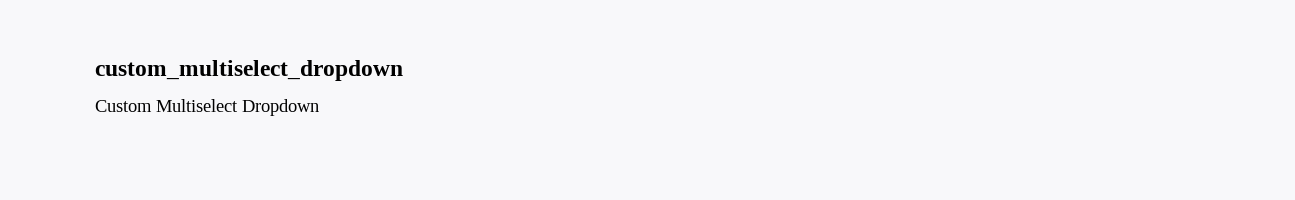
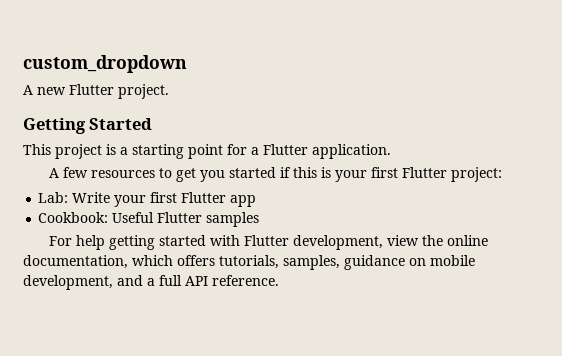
[95,60,403,81] [95,99,319,116] custom_multiselect_dropdown // Custom Multiselect Dropdown -> [23,55,187,73] [23,84,169,99] [23,118,153,134] [23,144,391,159] [48,167,502,182] [38,192,257,207] [38,212,260,227] [48,235,488,250] [23,255,475,270] [23,275,279,290] custom_dropdown // A new Flutter project. // Getting Started // This project is a starting point for a Flutter application. // A few resources to get you started if this is your first Flutter project: // Lab: Write your first Flutter app // Cookbook: Useful Flutter samples // For help getting started with Flutter development, view the online documentation, which offers tutorials, samples, guidance on mobile development, and a full API reference.

